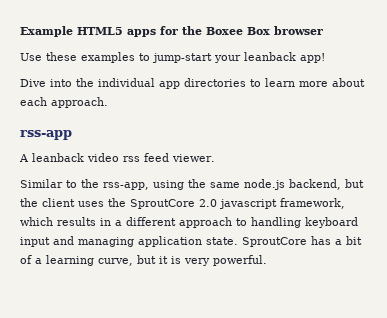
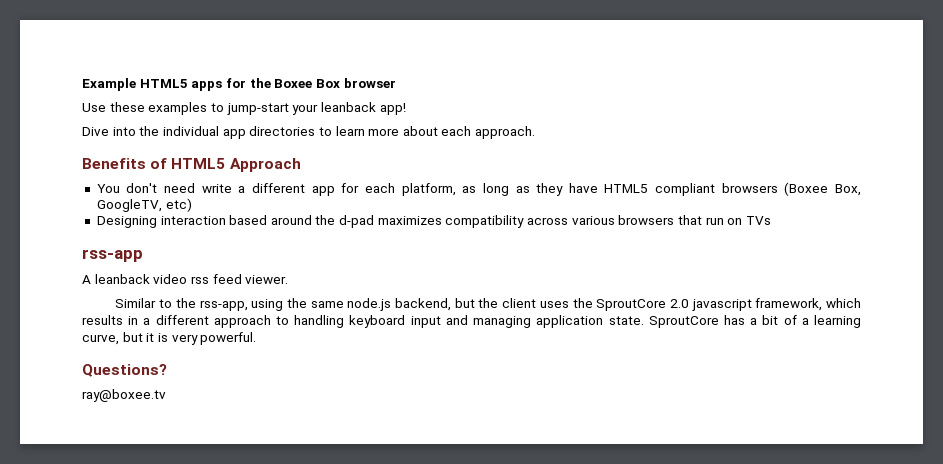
(108, 102) none -> [82,158,301,172] [96,182,862,196] [96,198,192,212] [96,215,771,228] // Benefits of HTML5 Approach // You don't need write a different app for each platform, as long as they have HTML5 compliant browsers (Boxee Box, GoogleTV, etc) // Designing interaction based around the d-pad maximizes compatibility across various browsers that run on TVs
(267, 260) none -> [82,364,167,377] [82,389,166,402] // Questions? // ray@boxee.tv

